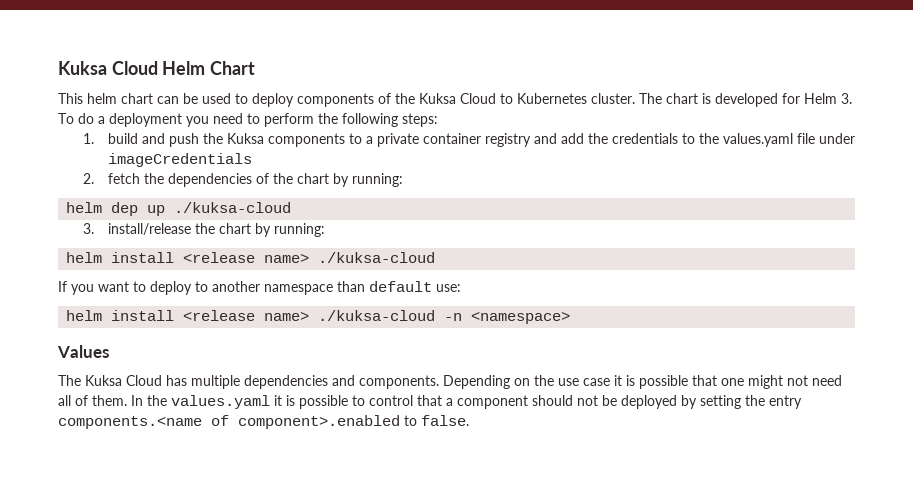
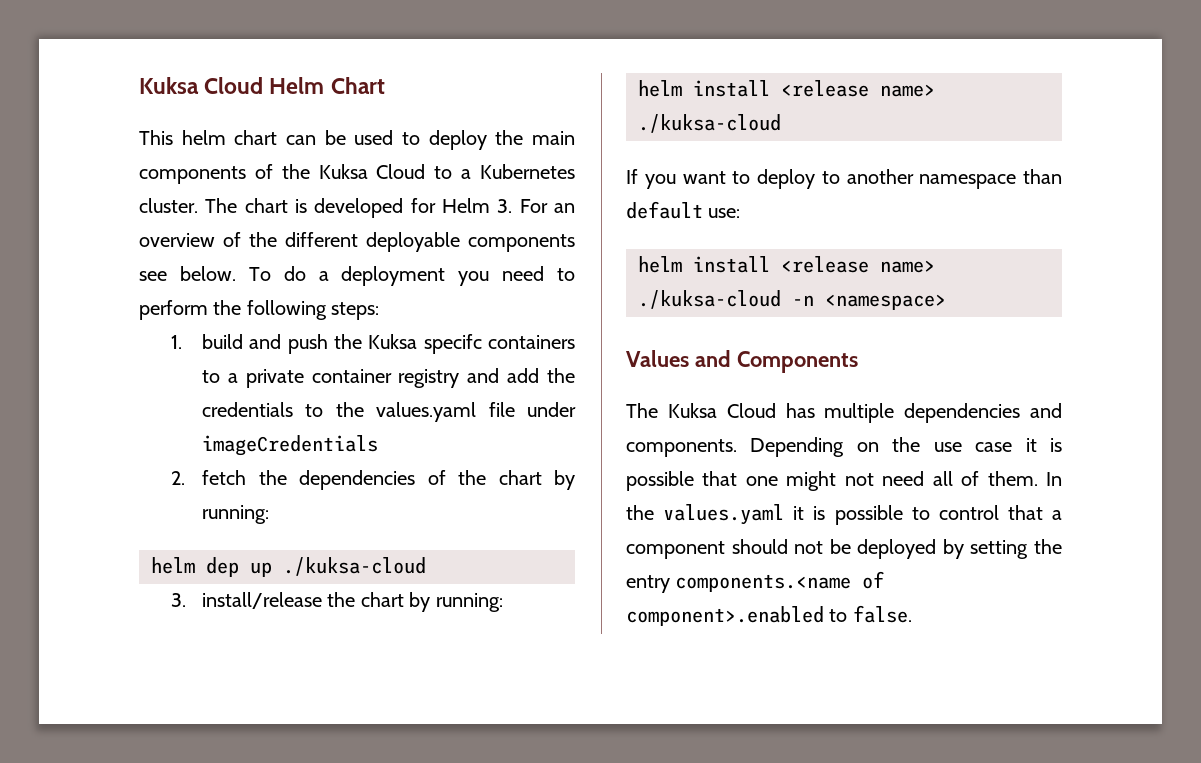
(294, 100) none -> [495,130,576,145] the main
(513, 98) none -> [461,169,472,179] a
(852, 98) none -> [519,199,575,213] [139,232,575,252] [139,266,236,281] For an overview of the different deployable components see below.
[267,133,345,147] components -> [423,334,575,354] specifc containers
(109, 351) none -> [694,350,858,373] and Components

